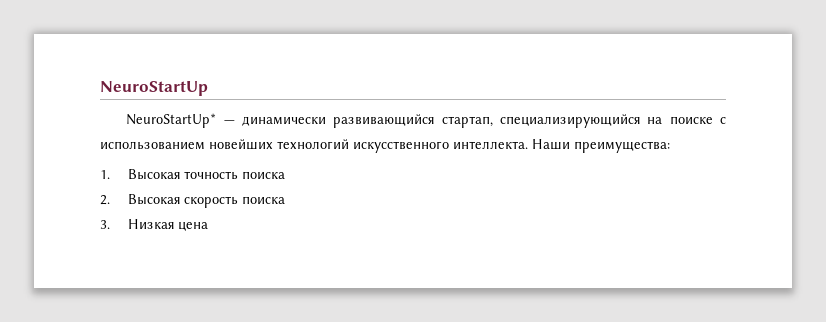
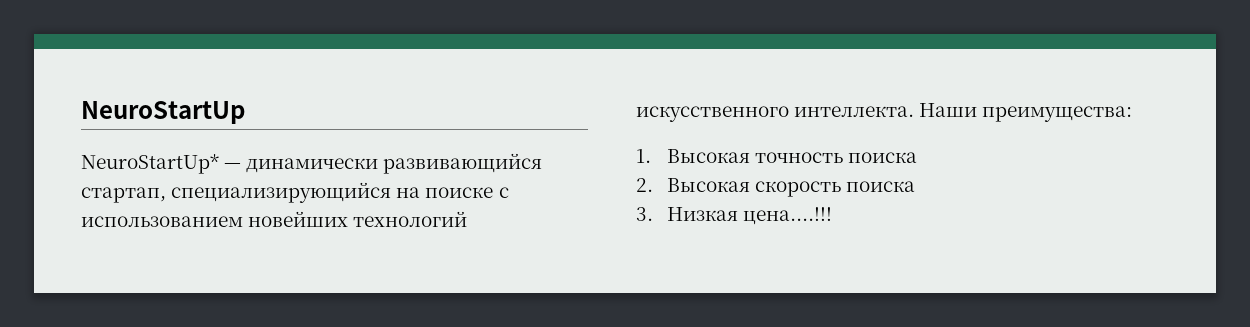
[178,222,209,231] цена -> [742,207,832,225] цена....!!!

